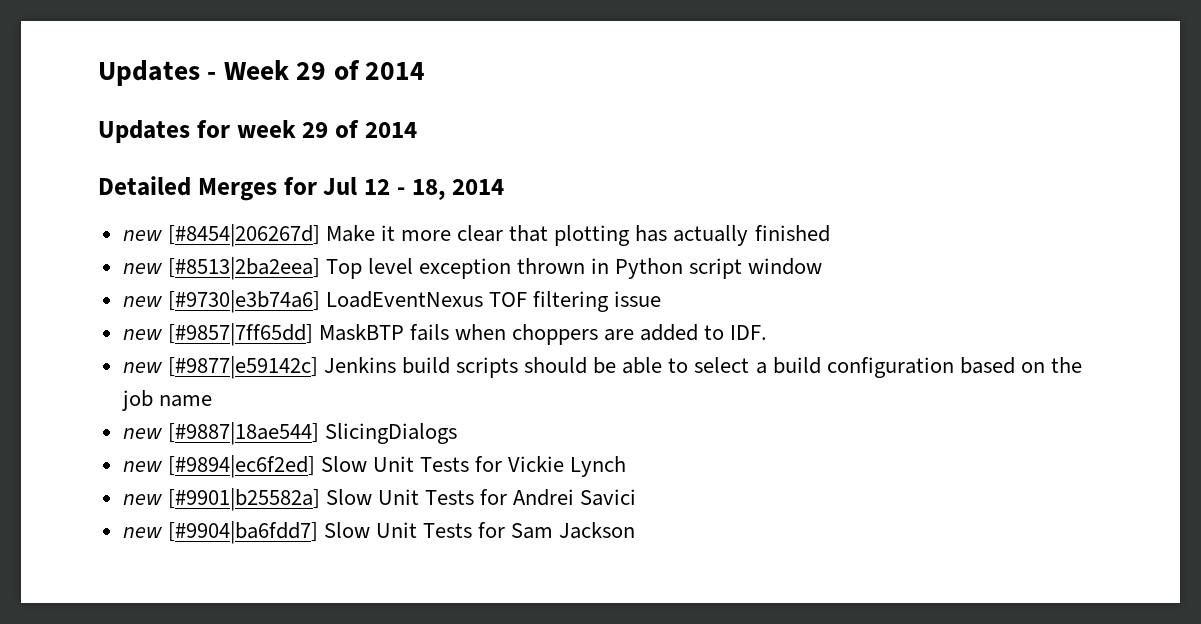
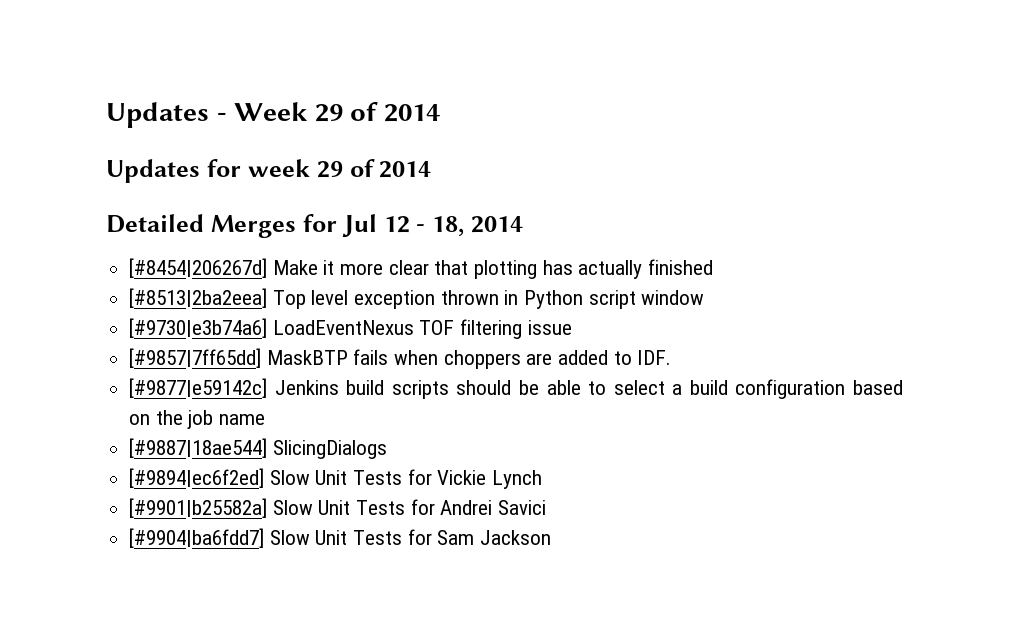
[122,230,162,241] new -> (524, 224) none
[122,263,162,274] new -> (714, 267) none
[122,296,162,307] new -> (705, 297) none
[122,329,162,340] new -> (572, 327) none
[122,362,162,373] new -> (672, 357) none
[122,428,162,439] new -> (266, 419) none
[122,461,162,472] new -> (387, 449) none
[122,494,162,505] new -> (543, 479) none
[122,527,162,538] new -> (547, 507) none

